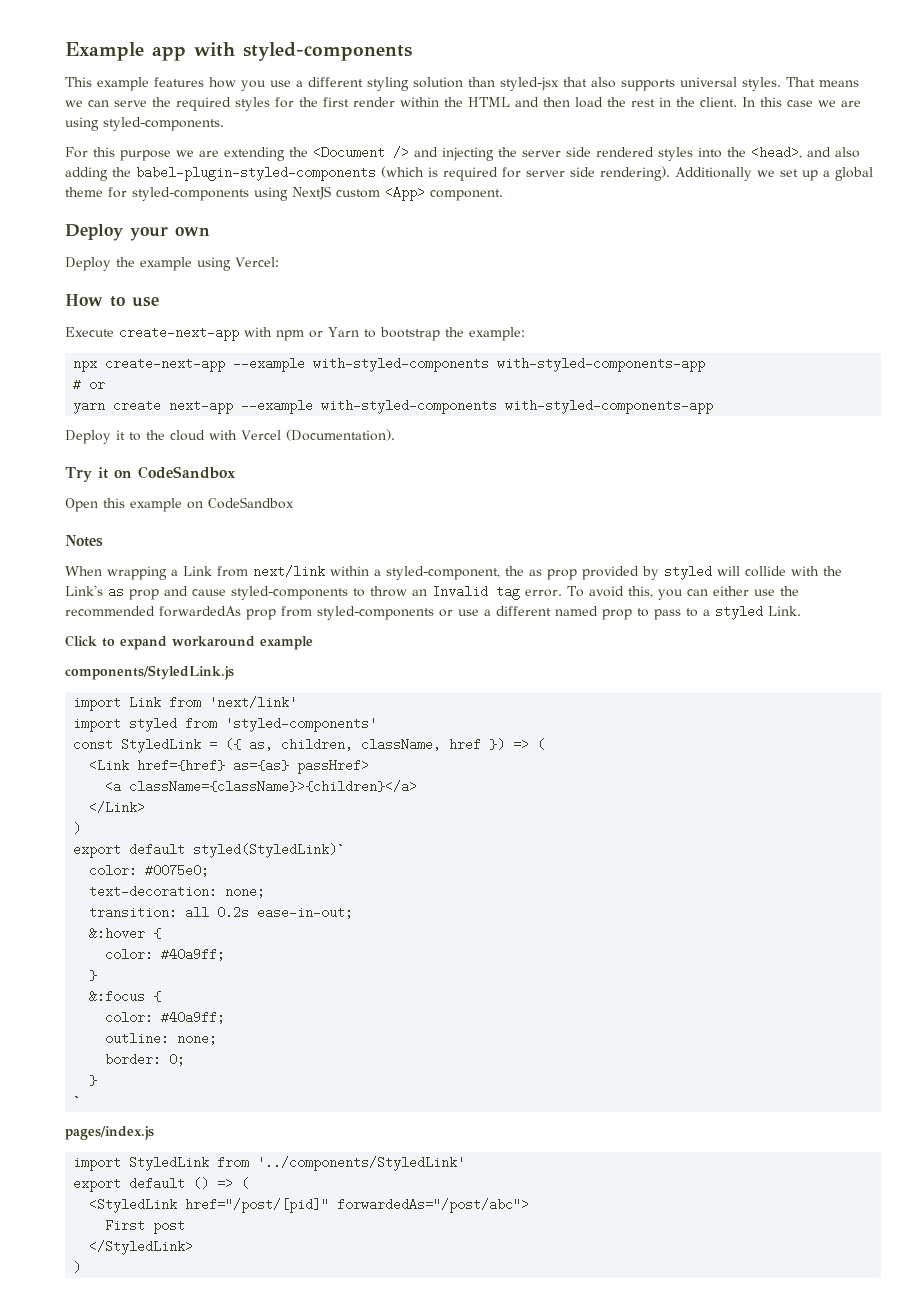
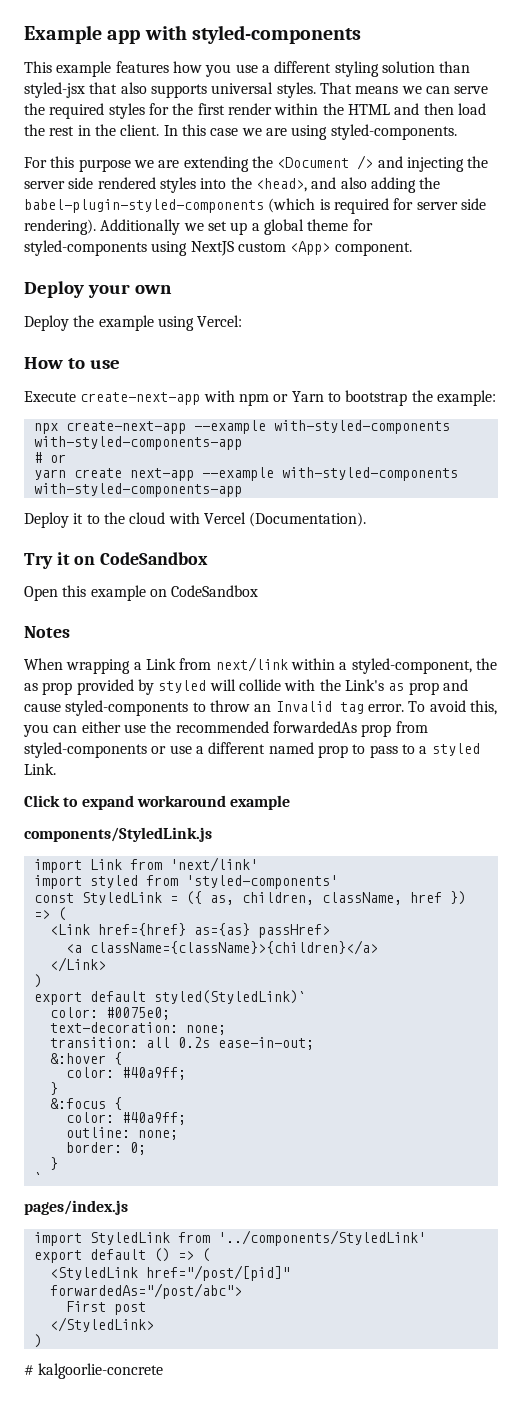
(82, 1267) none -> [24,1363,164,1379] // # kalgoorlie-concrete

